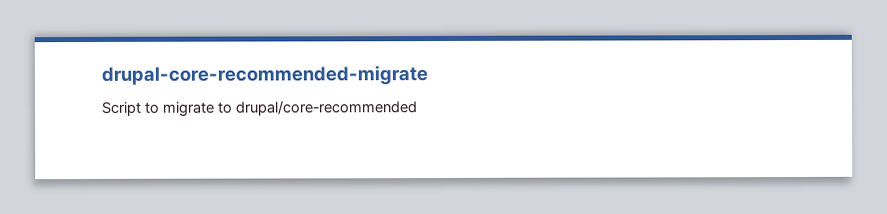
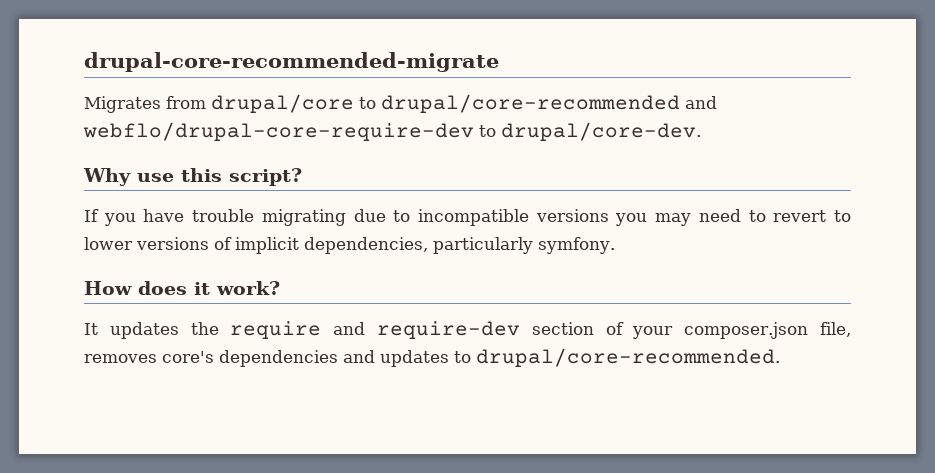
[101,100,419,117] Script to migrate to drupal/core-recommended -> [84,94,717,113] [83,122,701,141] [83,168,302,186] [84,209,851,226] [84,237,615,254] [84,281,280,295] [84,321,852,339] [84,348,780,367] Migrates from drupal/core to drupal/core-recommended and webflo/drupal-core-require-dev to drupal/core-dev. // Why use this script? // If you have trouble migrating due to incompatible versions you may need to revert to lower versions of implicit dependencies, particularly symfony. // How does it work? // It updates the require and require-dev section of your composer.json file, removes core's dependencies and updates to drupal/core-recommended.

